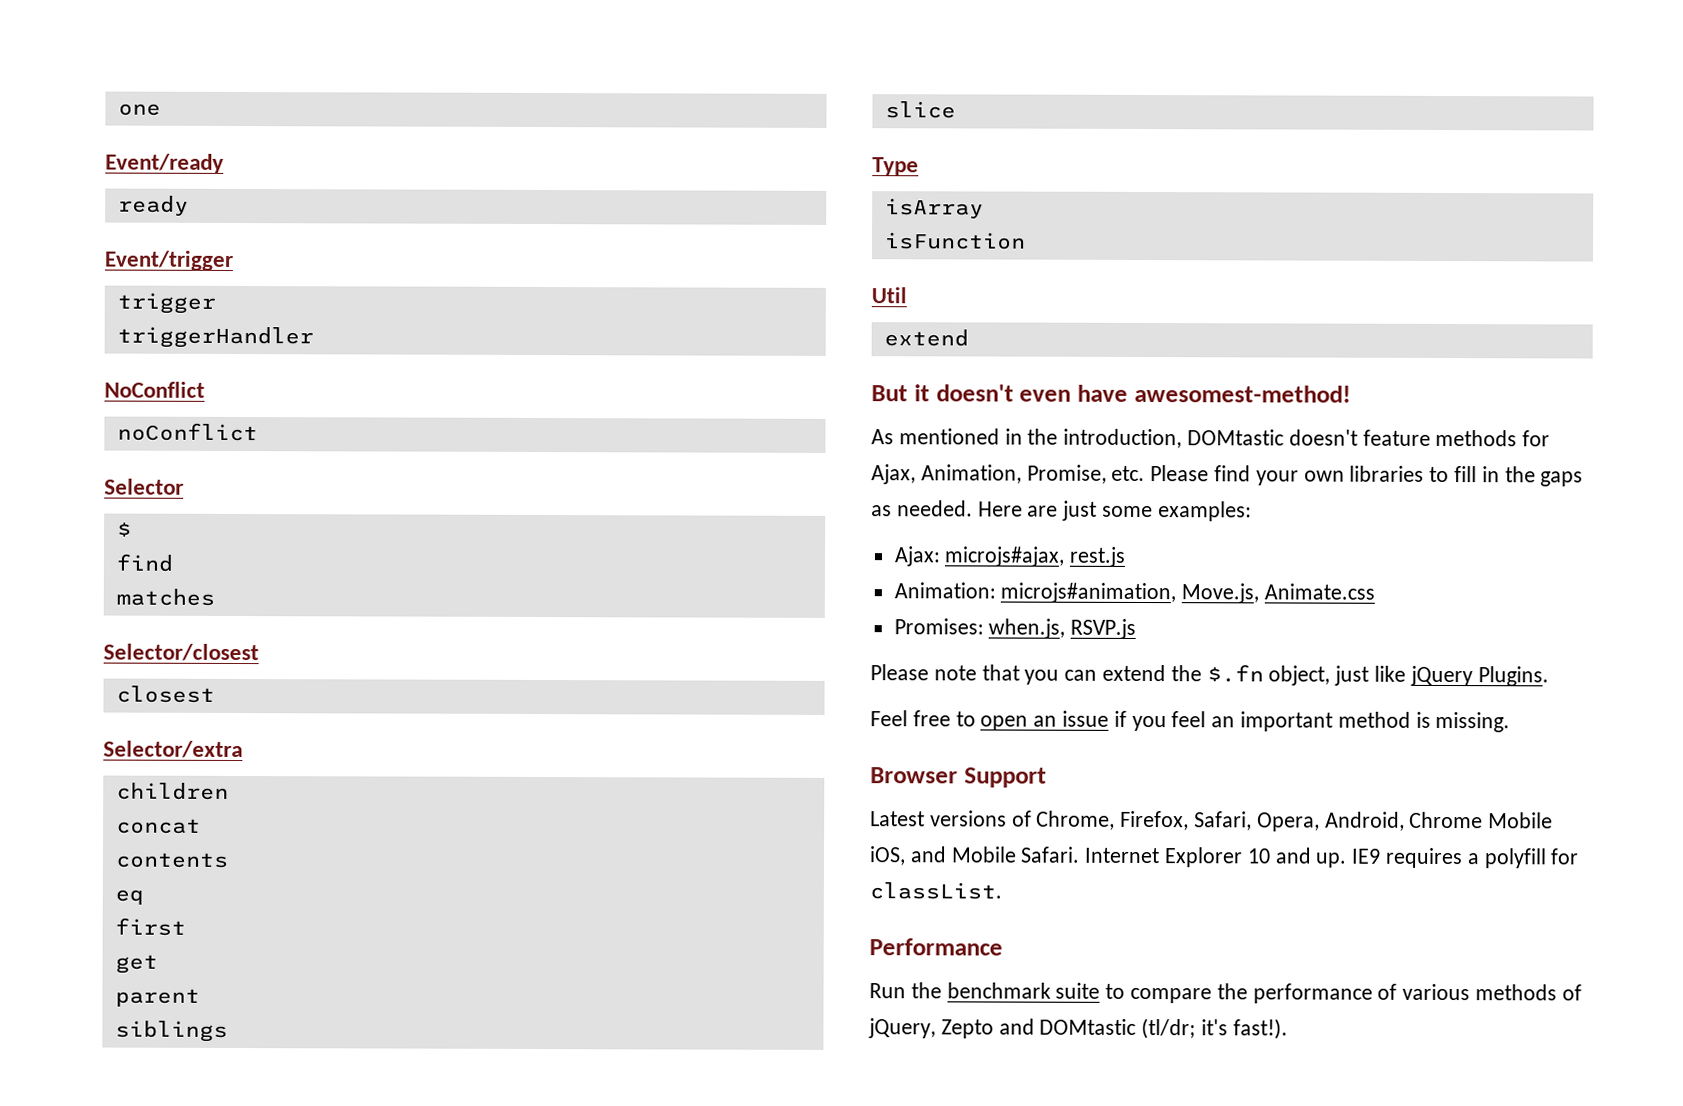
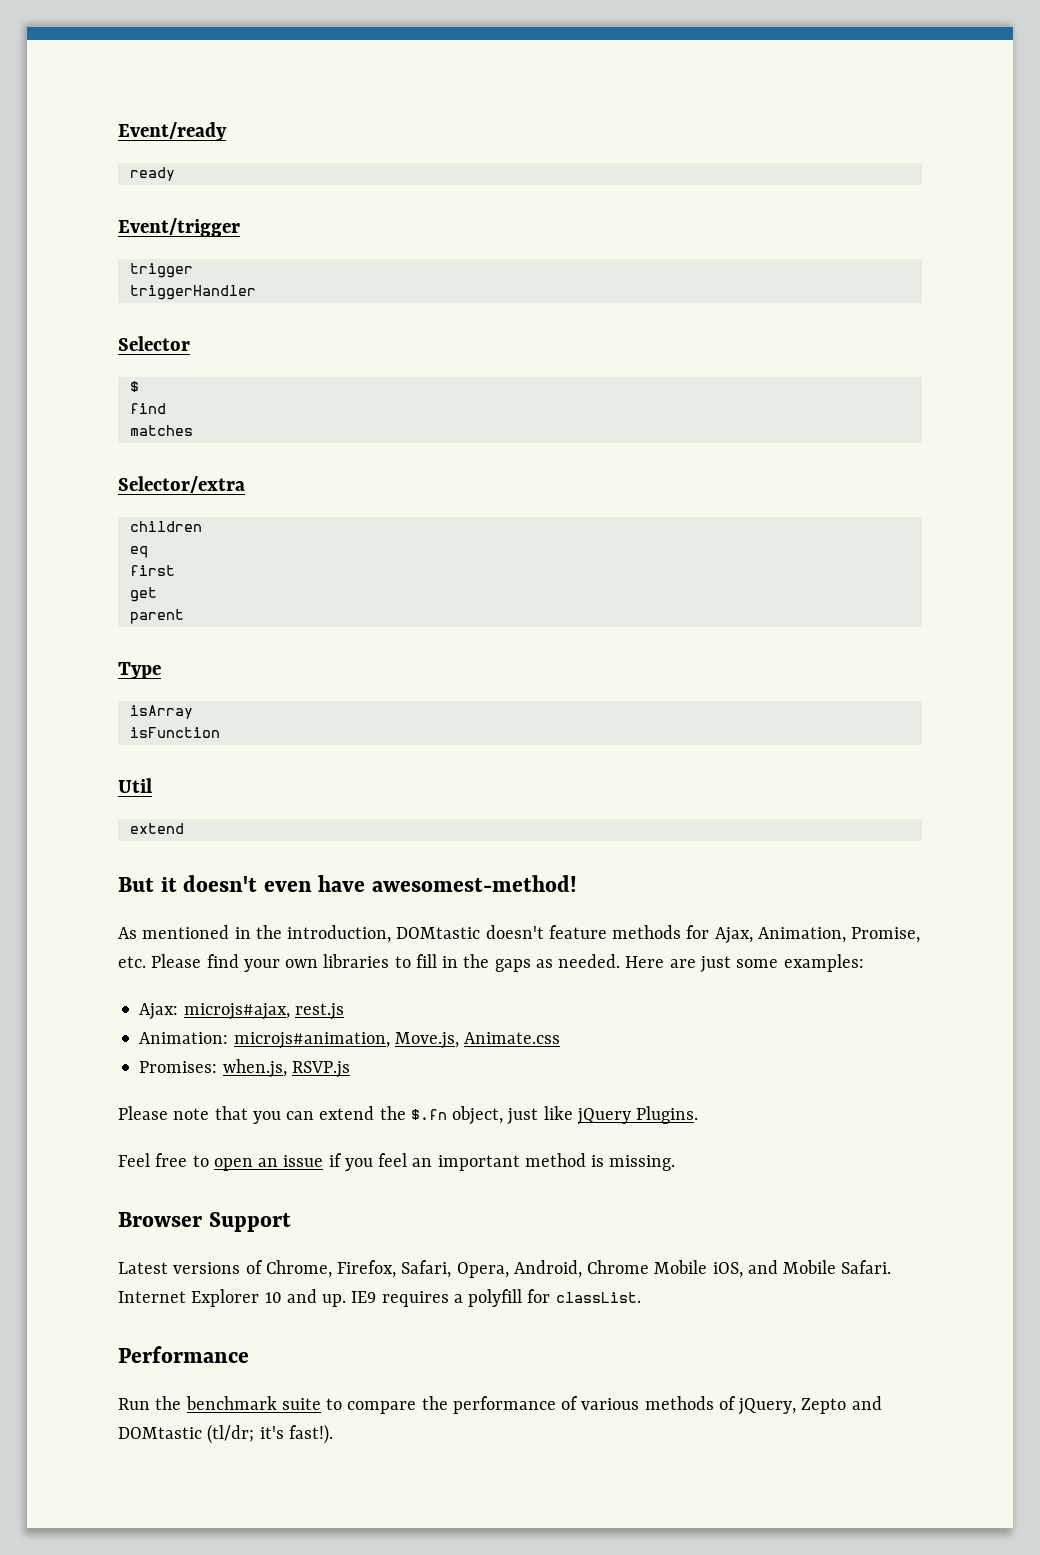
[117,103,161,116] one // -> (118, 131) none
[104,381,205,398] [116,422,258,442] // NoConflict // noConflict -> (256, 292) none
[103,643,259,662] [115,685,215,703] // Selector/closest // closest -> (193, 430) none
[115,818,201,834] [114,852,229,868] // concat // contents -> (202, 526) none
[114,1020,228,1042] [884,101,956,119] // siblings // slice -> (184, 616) none

